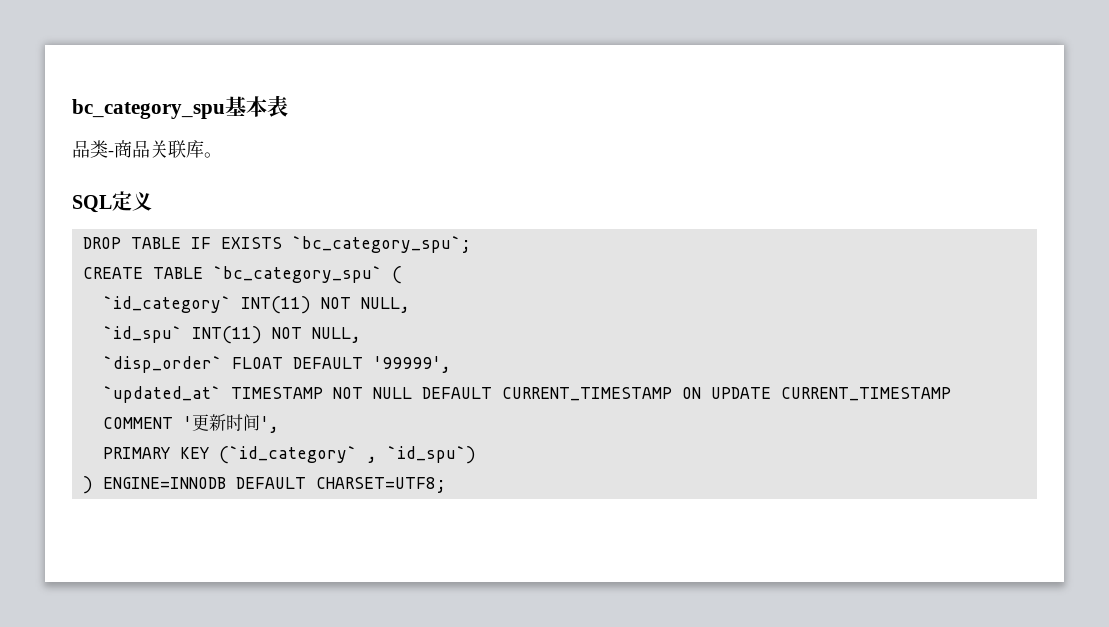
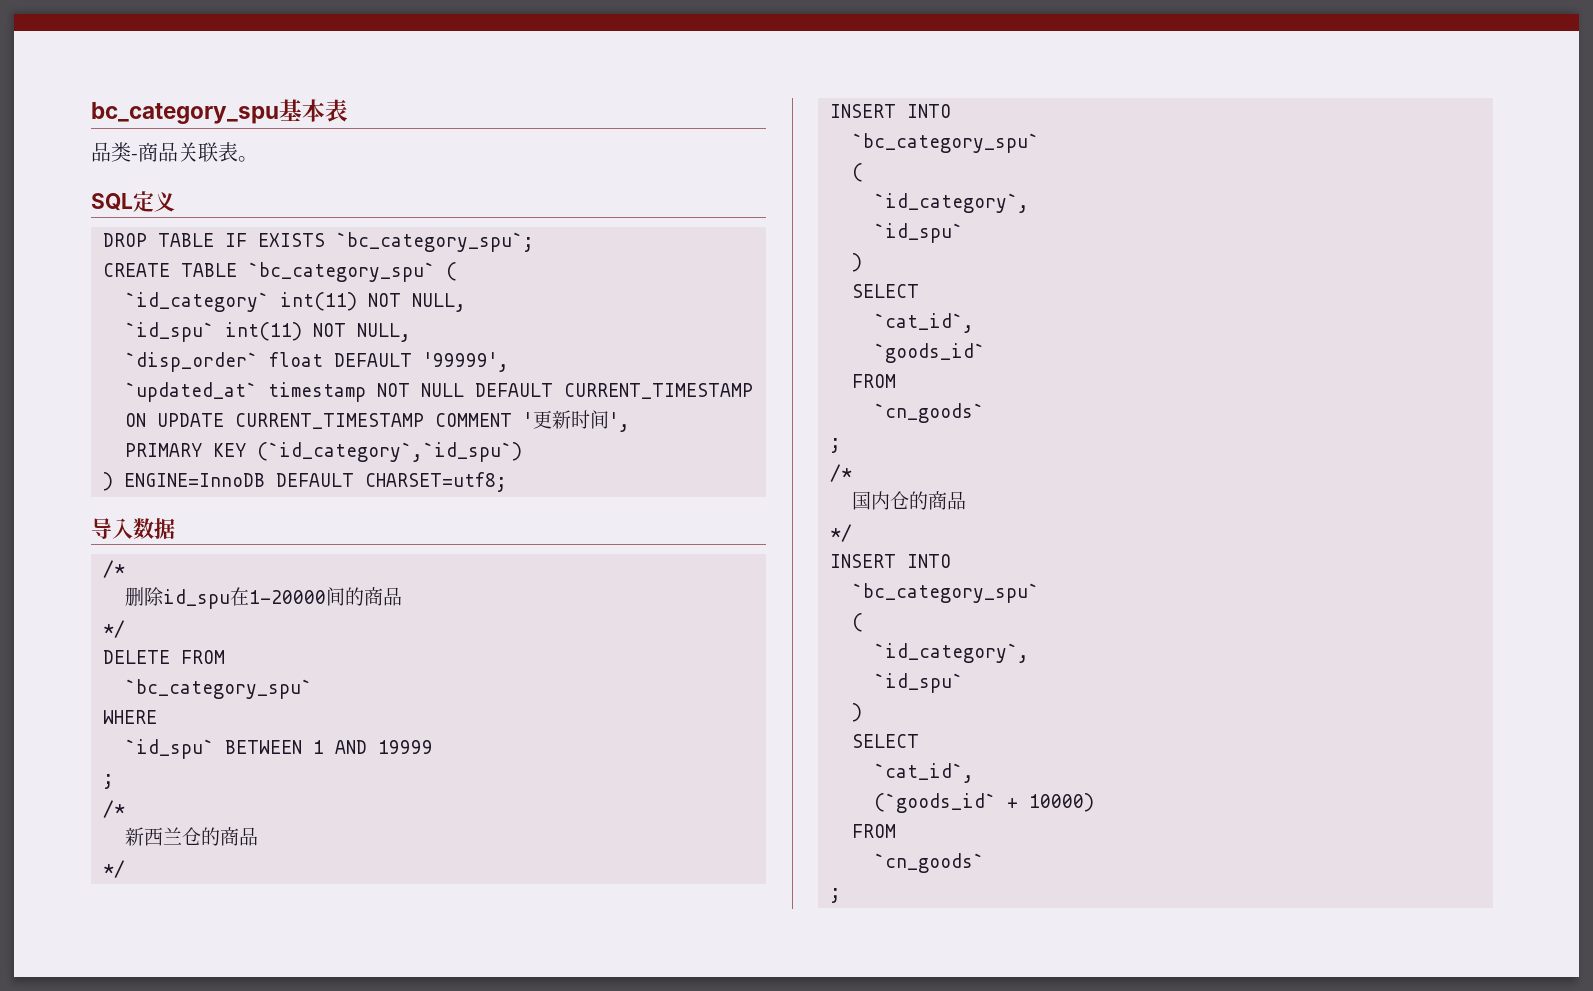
[186,140,204,158] 库 -> [218,142,238,162] 表
[240,296,311,314] INT(11) -> [280,292,357,311] int(11)
[191,326,262,344] INT(11) -> [225,322,302,341] int(11)
[231,357,283,369] FLOAT -> [269,352,323,367] float
[230,387,323,399] TIMESTAMP -> [268,382,366,402] timestamp
[218,446,476,464] [82,476,446,494] (`id_category` , `id_spu`) // ) ENGINE=INNODB DEFAULT CHARSET=UTF8; -> [257,442,522,462] [103,472,507,492] [91,518,175,539] [103,560,125,578] [125,587,402,609] [103,620,125,638] [103,650,225,664] [125,679,312,699] [103,710,157,724] [125,739,433,759] [103,774,114,789] [103,800,125,818] [125,827,258,846] [103,860,125,878] [830,104,951,118] [852,133,1039,153] [852,163,863,182] [874,193,1029,213] [874,223,963,243] [852,253,862,272] [852,284,919,298] [874,313,974,333] [874,343,985,363] [852,374,896,388] [874,403,984,423] [830,438,841,453] [830,464,852,482] [852,491,966,510] [830,524,852,542] [830,554,951,568] [852,583,1039,603] [852,613,863,632] [874,643,1029,663] [874,673,963,693] [852,703,862,722] [852,734,919,748] [874,763,974,783] [874,793,1094,813] [852,824,896,838] [874,853,984,873] [830,888,841,903] (`id_category`,`id_spu`) // ) ENGINE=InnoDB DEFAULT CHARSET=utf8; // 导入数据 // /* // 删除id_spu在1-20000间的商品 // */ // DELETE FROM // `bc_category_spu` // WHERE // `id_spu` BETWEEN 1 AND 19999 // ; // /* // 新西兰仓的商品 // */ // INSERT INTO // `bc_category_spu` // ( // `id_category`, // `id_spu` // ) // SELECT // `cat_id`, // `goods_id` // FROM // `cn_goods` // ; // /* // 国内仓的商品 // */ // INSERT INTO // `bc_category_spu` // ( // `id_category`, // `id_spu` // ) // SELECT // `cat_id`, // (`goods_id` + 10000) // FROM // `cn_goods` // ;

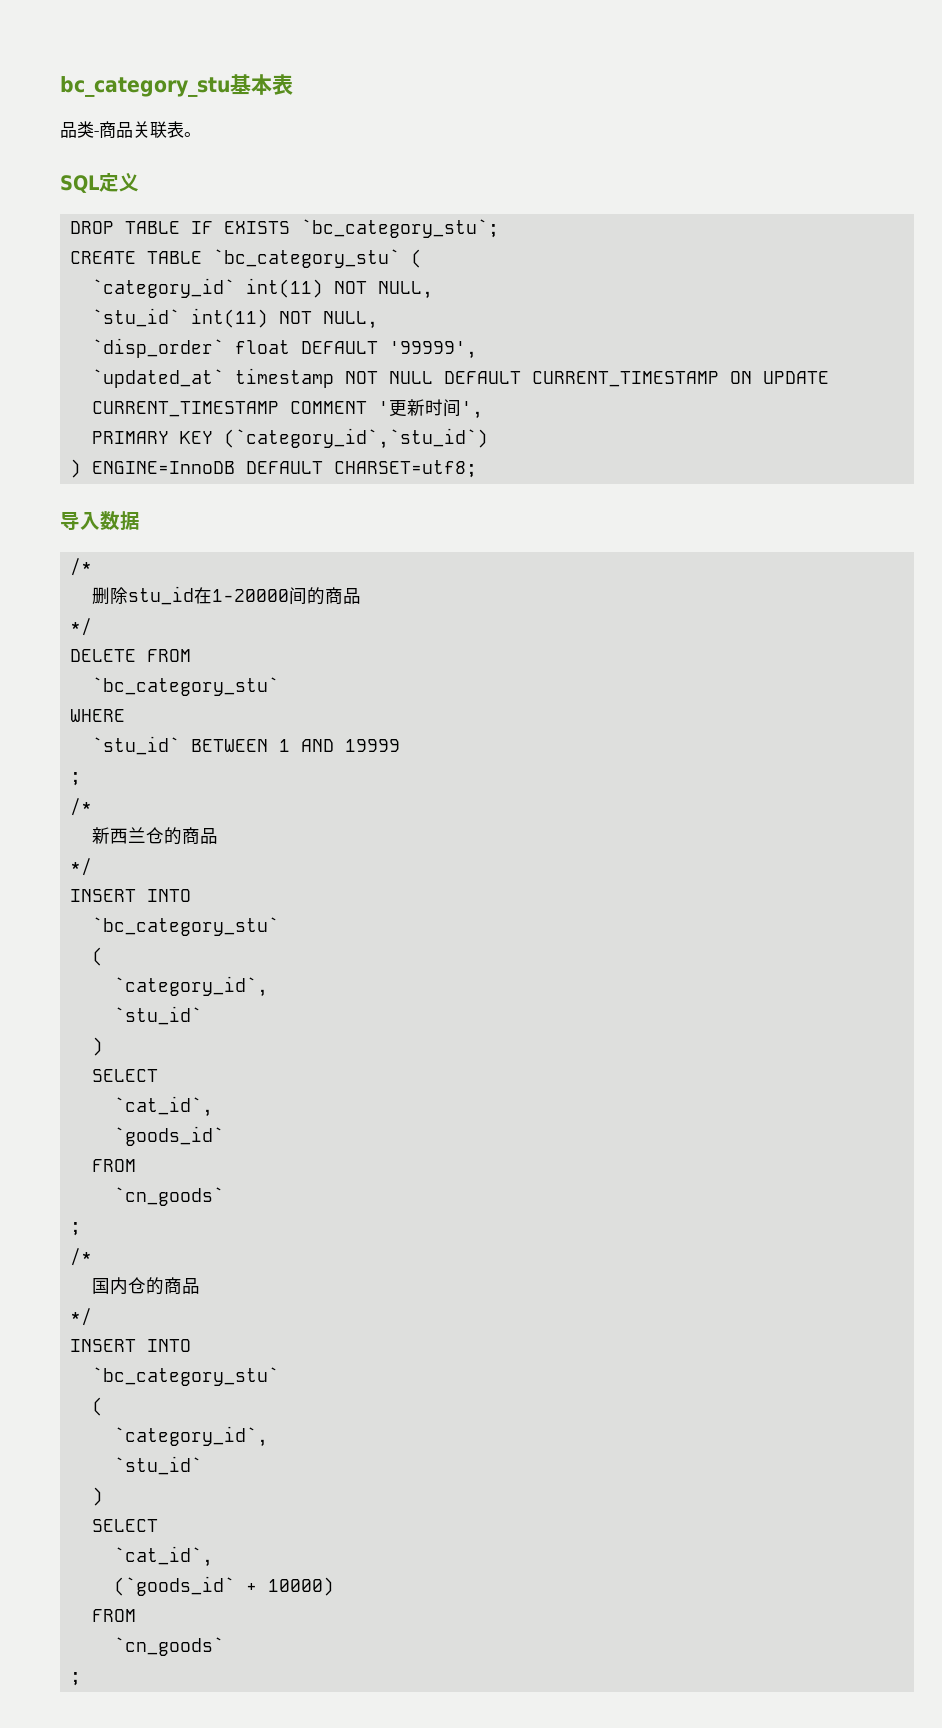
[91,102,279,124] bc_category_spu -> [60,76,230,97] bc_category_stu
[336,232,534,252] `bc_category_spu`; -> [301,219,500,238] `bc_category_stu`;
[248,262,457,282] [125,292,466,312] [125,322,214,342] `bc_category_spu` ( // `id_category` int(11) NOT NULL, // `id_spu` -> [213,249,423,268] [92,278,434,299] [92,308,181,327] `bc_category_stu` ( // `category_id` int(11) NOT NULL, // `stu_id`
[257,442,522,462] (`id_category`,`id_spu`) -> [224,428,489,449] (`category_id`,`stu_id`)
[163,589,230,609] id_spu -> [128,586,195,605] stu_id
[125,679,312,699] `bc_category_spu` -> [92,677,280,696] `bc_category_stu`
[125,739,214,759] `id_spu` -> [92,736,181,755] `stu_id`
[852,133,1039,153] [852,163,863,182] [874,193,1029,213] [874,223,963,243] `bc_category_spu` // ( // `id_category`, // `id_spu` -> [92,917,280,936] [92,947,104,966] [114,976,269,997] [114,1006,203,1025] `bc_category_stu` // ( // `category_id`, // `stu_id`
[852,583,1039,603] [852,613,863,632] [874,643,1029,663] [874,673,963,693] `bc_category_spu` // ( // `id_category`, // `id_spu` -> [92,1367,280,1386] [92,1397,104,1416] [114,1426,269,1447] [114,1456,203,1475] `bc_category_stu` // ( // `category_id`, // `stu_id`

